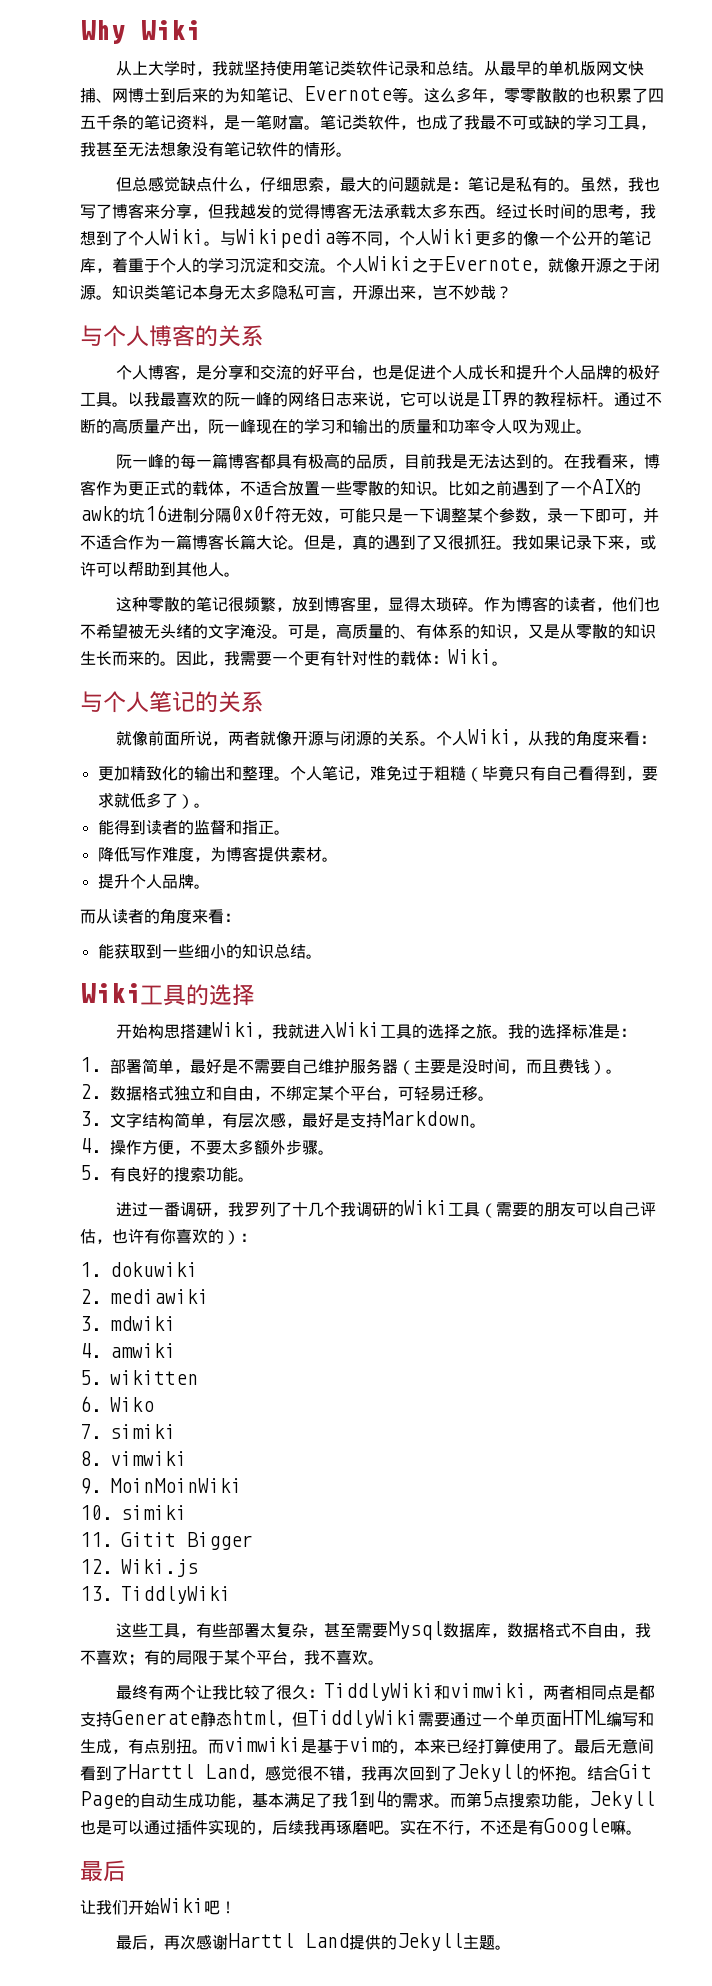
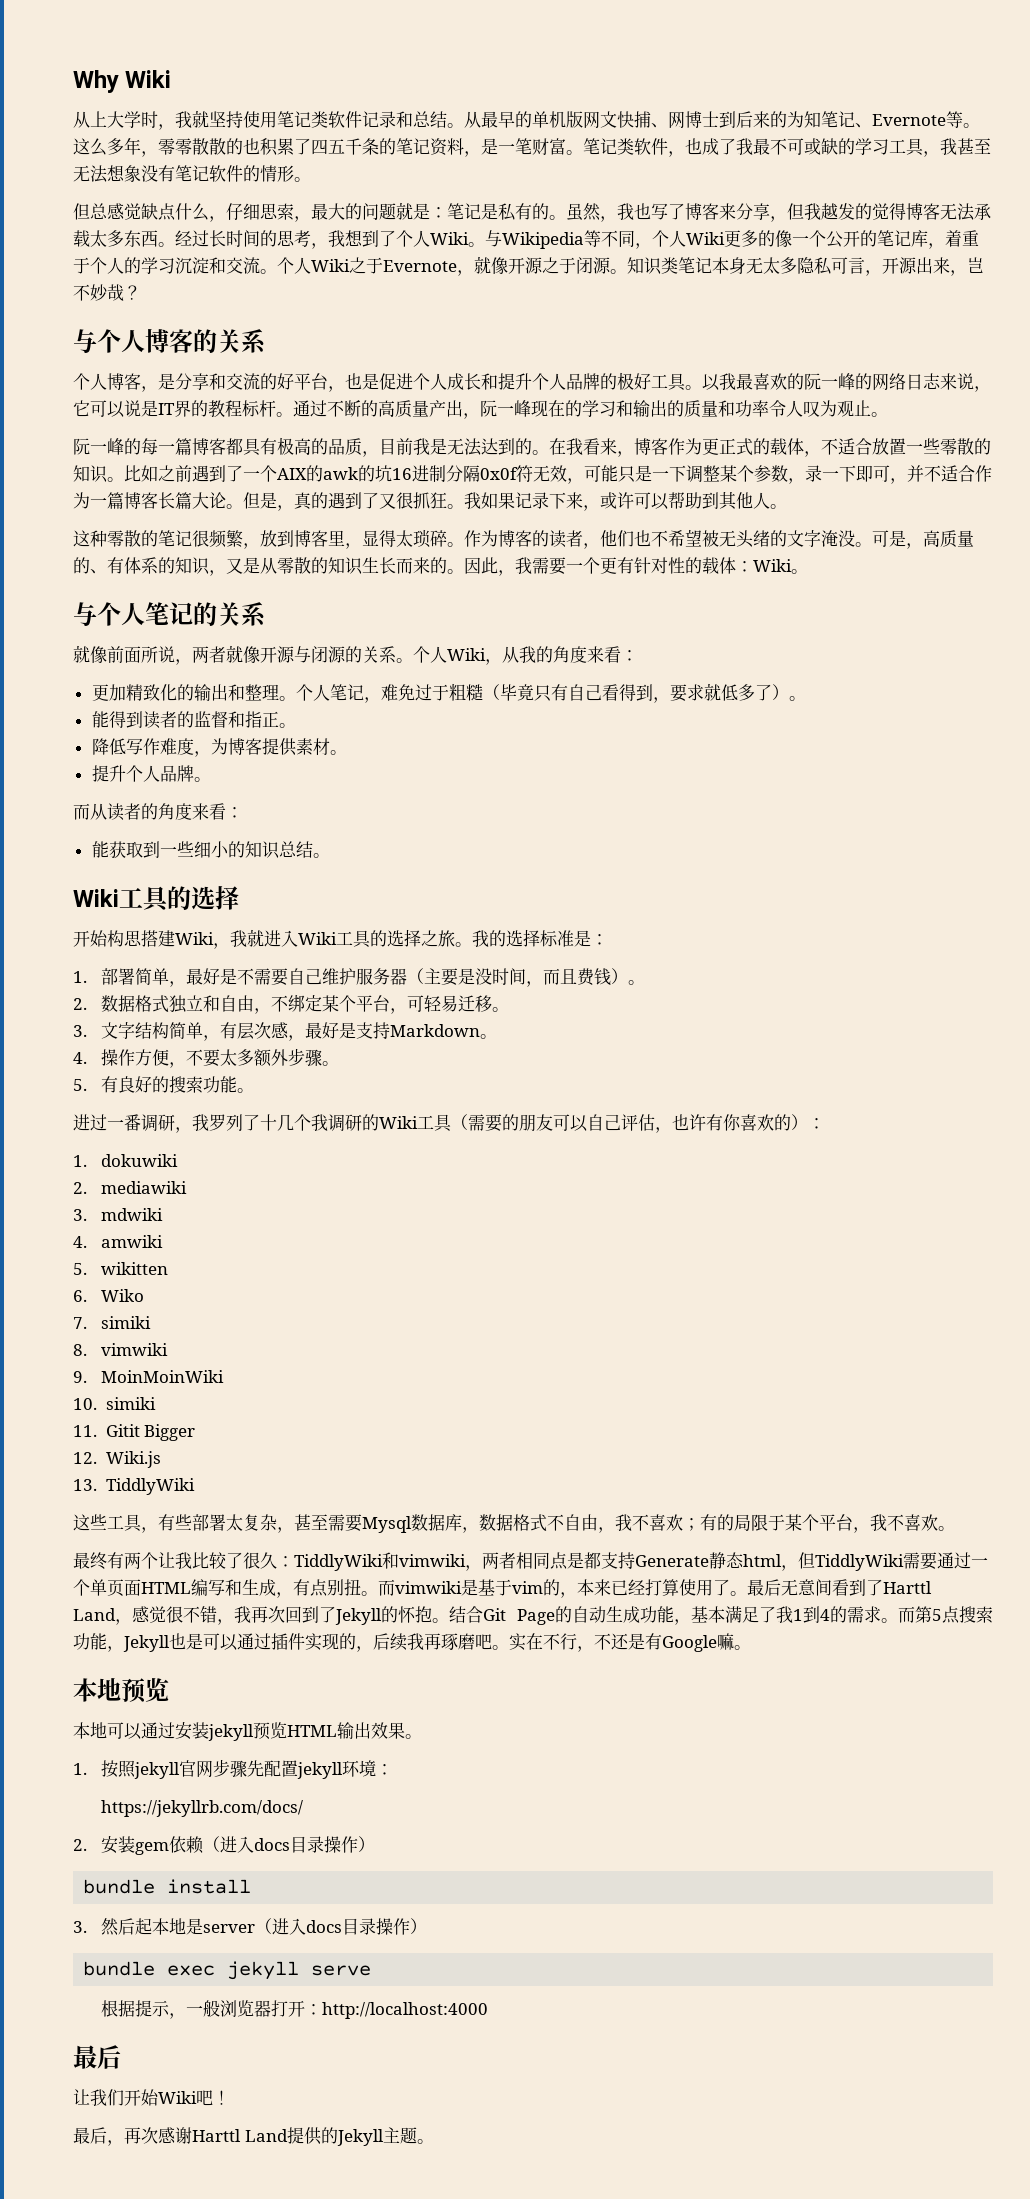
(642, 1832) none -> [73,1678,169,1703] [73,1722,422,1741] [73,1759,393,1779] [100,1800,303,1817] [73,1836,375,1855] [83,1879,252,1894] [73,1918,427,1936] [83,1961,372,1980] [100,2000,488,2019] // 本地预览 // 本地可以通过安装jekyll预览HTML输出效果。 // 1.按照jekyll官网步骤先配置jekyll环境： // https://jekyllrb.com/docs/ // 2.安装gem依赖（进入docs目录操作） // bundle install // 3.然后起本地是server（进入docs目录操作） // bundle exec jekyll serve // 根据提示，一般浏览器打开：http://localhost:4000

